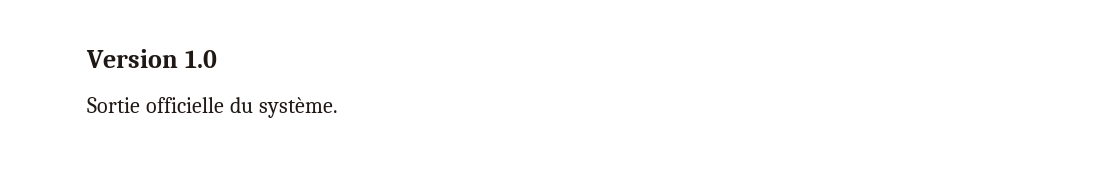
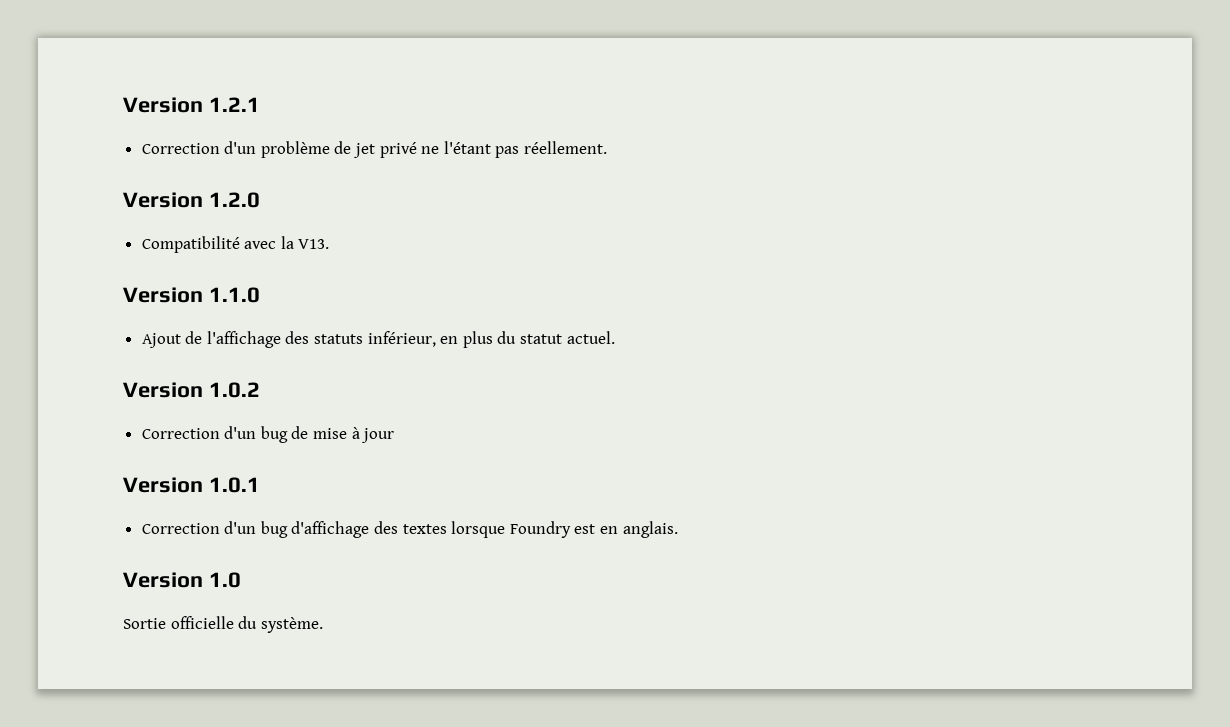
[86,49,178,68] Version -> [123,97,260,113] [141,141,608,158] [123,192,260,208] [141,236,330,253] [123,287,260,303] [141,331,615,348] [123,382,260,398] [141,426,395,443] [123,477,260,493] [141,521,678,538] [123,572,203,588] Version 1.2.1 // Correction d'un problème de jet privé ne l'étant pas réellement. // Version 1.2.0 // Compatibilité avec la V13. // Version 1.1.0 // Ajout de l'affichage des statuts inférieur, en plus du statut actuel. // Version 1.0.2 // Correction d'un bug de mise à jour // Version 1.0.1 // Correction d'un bug d'affichage des textes lorsque Foundry est en anglais. // Version

